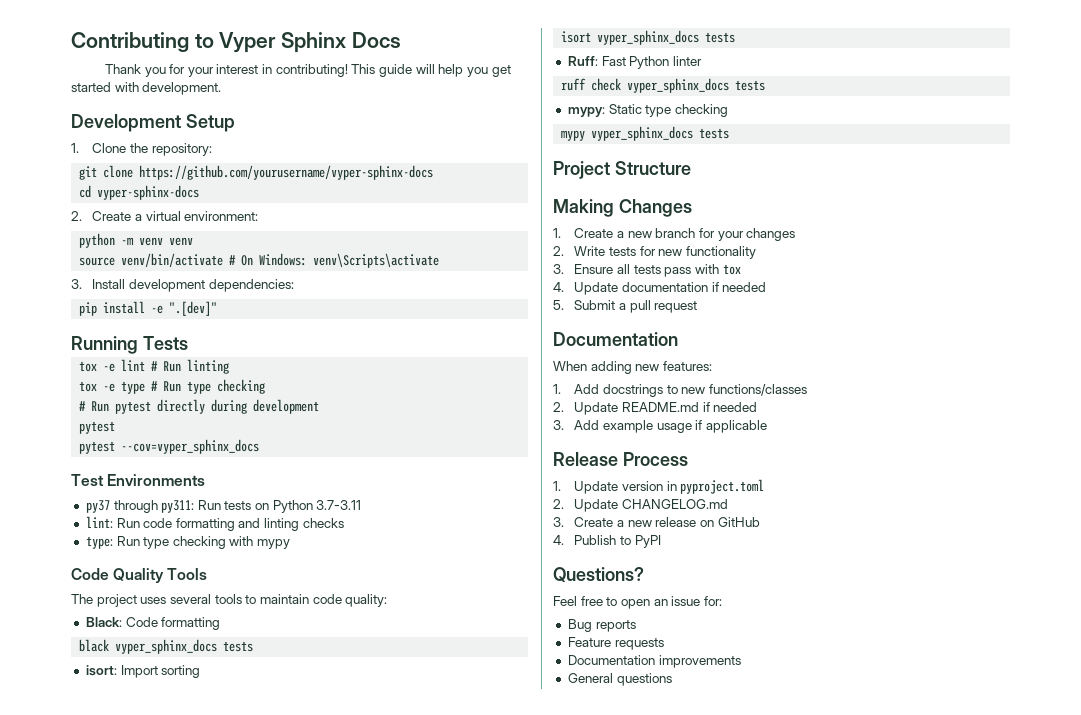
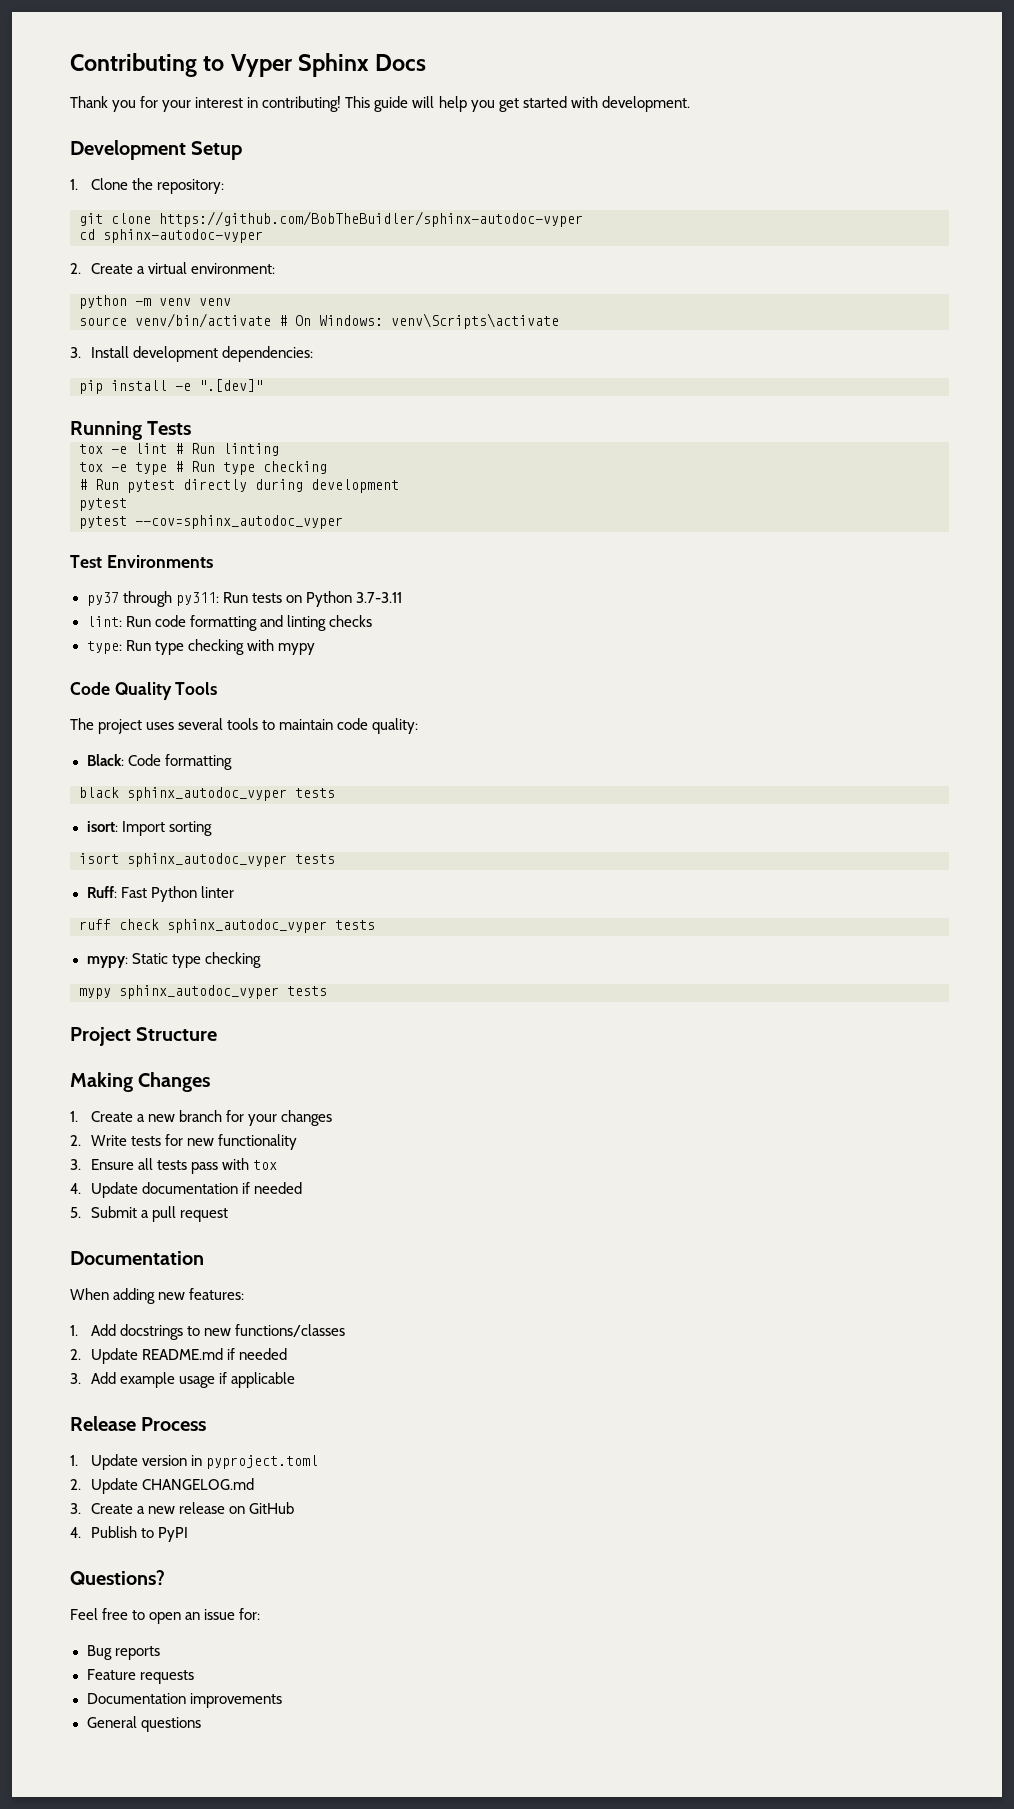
[139,165,434,180] https://github.com/yourusername/vyper-sphinx-docs -> [159,211,583,227] https://github.com/BobTheBuidler/sphinx-autodoc-vyper
[97,185,200,200] vyper-sphinx-docs -> [103,229,263,243] sphinx-autodoc-vyper
[121,439,260,454] --cov=vyper_sphinx_docs -> [135,515,343,529] --cov=sphinx_autodoc_vyper
[115,639,218,654] vyper_sphinx_docs -> [127,787,287,801] sphinx_autodoc_vyper
[597,30,700,45] vyper_sphinx_docs -> [127,853,287,867] sphinx_autodoc_vyper
[627,78,730,93] vyper_sphinx_docs -> [167,919,327,933] sphinx_autodoc_vyper
[591,126,694,141] vyper_sphinx_docs -> [119,985,279,999] sphinx_autodoc_vyper

